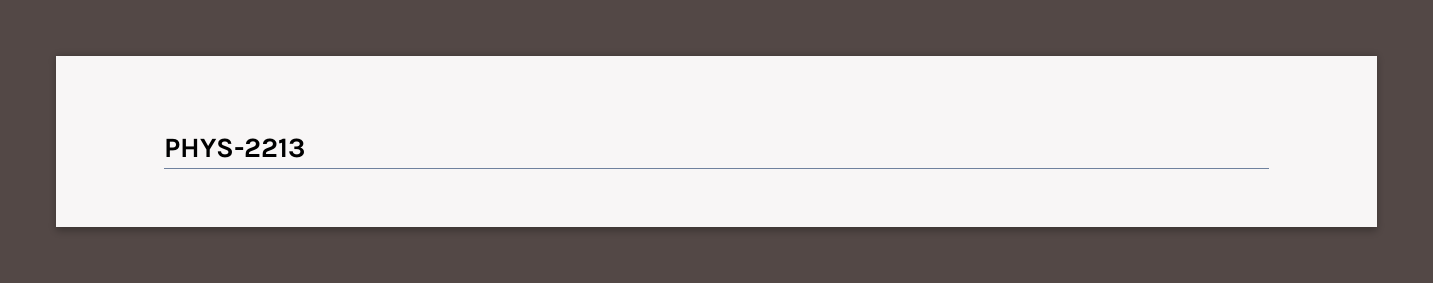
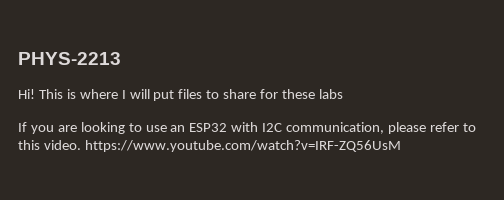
(305, 148) none -> [18,89,343,101] [18,122,476,134] [18,140,401,152] // Hi! This is where I will put files to share for these labs // If you are looking to use an ESP32 with I2C communication, please refer to this video. https://www.youtube.com/watch?v=IRF-ZQ56UsM

